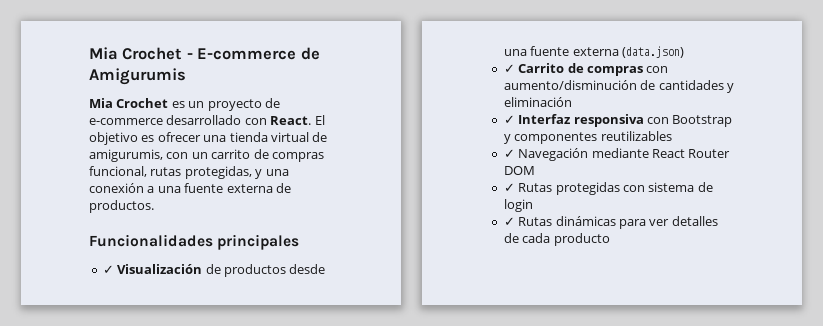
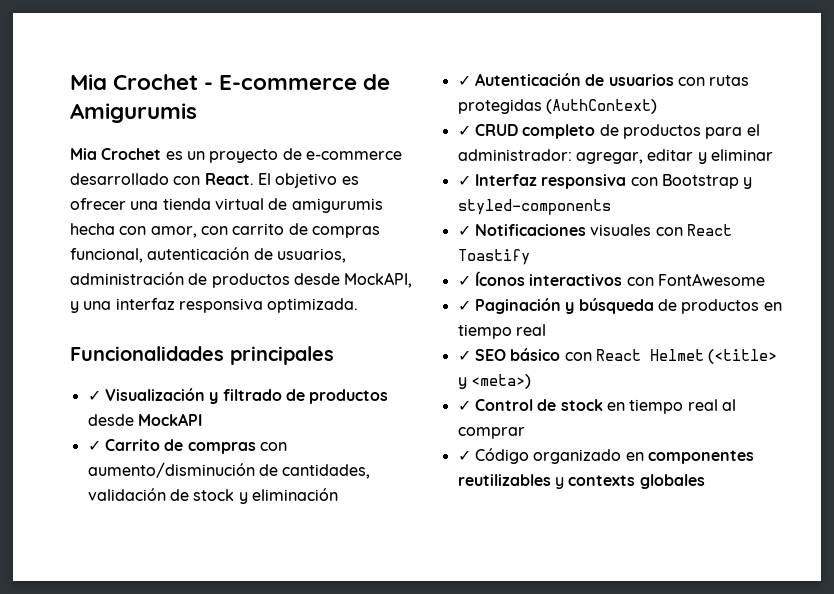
[89,149,324,162] [89,166,289,179] [89,183,291,193] [89,200,154,213] amigurumis, con un carrito de compras funcional, rutas protegidas, y una conexión a una fuente externa de productos. -> [291,198,383,213] [70,223,380,238] [70,247,346,263] [70,272,413,288] [70,298,359,313] amigurumis hecha con amor, con carrito de compras funcional, autenticación de usuarios, administración de productos desde MockAPI, y una interfaz responsiva optimizada.
[205,264,326,277] [503,46,684,58] de productos desde una fuente externa (data.json) -> [209,389,389,404] [87,413,202,426] y filtrado de productos desde MockAPI
[658,80,734,93] [503,97,572,107] cantidades y eliminación -> [282,464,371,479] [87,488,338,504] [457,73,750,86] [457,99,657,114] [457,124,760,139] [457,149,773,164] cantidades, validación de stock y eliminación // ✓ Autenticación de usuarios con rutas protegidas (AuthContext) // ✓ CRUD completo de productos para el administrador: agregar, editar y eliminar
[514,131,672,144] [503,148,731,161] [503,166,535,175] [503,182,713,195] [503,199,533,212] [503,216,718,229] [503,233,610,246] componentes reutilizables // ✓ Navegación mediante React Router DOM // ✓ Rutas protegidas con sistema de login // ✓ Rutas dinámicas para ver detalles de cada producto -> [457,199,611,215] [457,224,732,236] [457,249,530,265] [457,271,765,286] [457,298,782,314] [457,324,546,339] [457,348,778,364] [457,374,531,389] [457,399,736,414] [457,427,525,439] [457,448,754,464] [457,474,705,489] styled-components // ✓ Notificaciones visuales con React Toastify // ✓ Íconos interactivos con FontAwesome // ✓ Paginación y búsqueda de productos en tiempo real // ✓ SEO básico con React Helmet (<title> y <meta>) // ✓ Control de stock en tiempo real al comprar // ✓ Código organizado en componentes reutilizables y contexts globales

